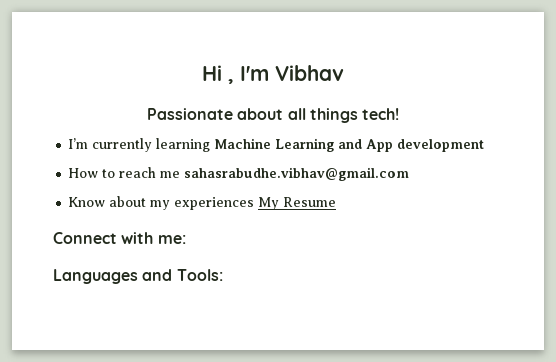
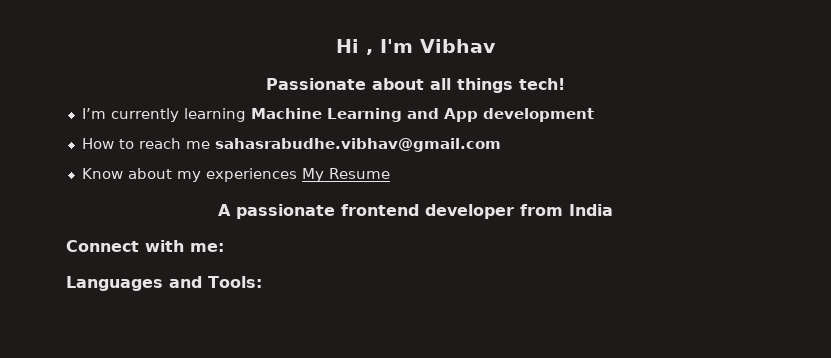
(337, 202) none -> [218,204,613,219] // A passionate frontend developer from India

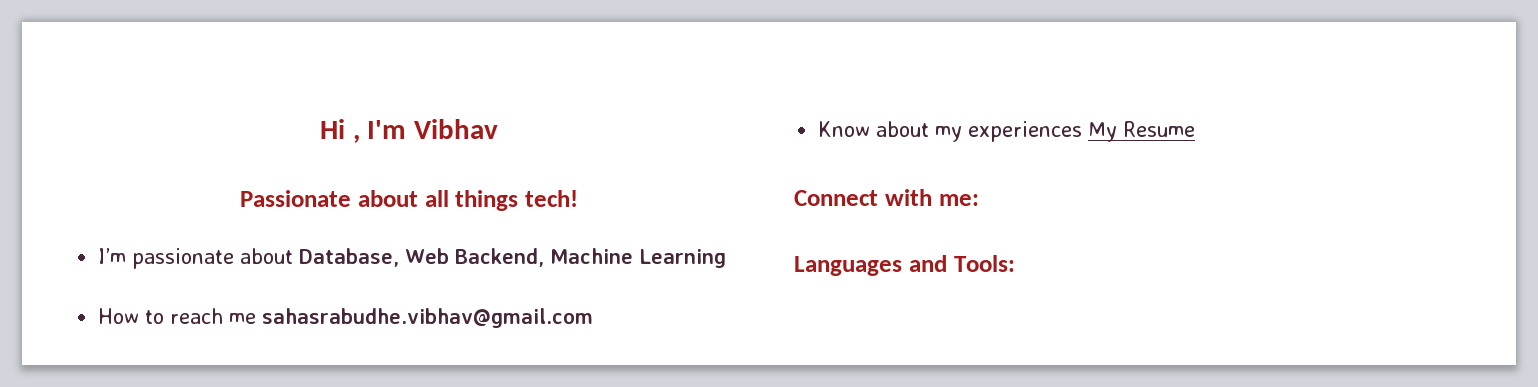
[110,108,246,122] currently learning -> [132,248,545,269] passionate about Database, Web Backend,
[406,108,594,122] and App development -> (727, 258) none
[218,204,613,219] // A passionate frontend developer from India -> (1196, 129) none

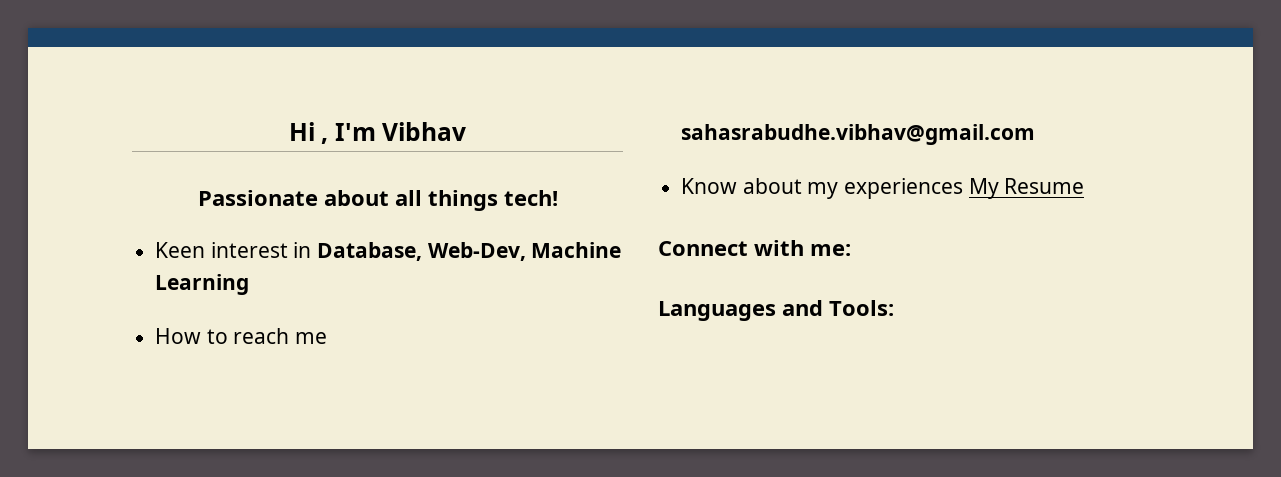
[98,248,545,269] I’m passionate about Database, Web Backend, -> [155,242,526,261] Keen interest in Database, Web-Dev,

